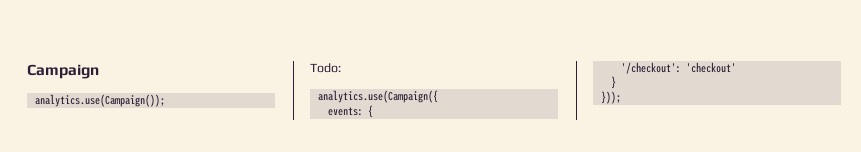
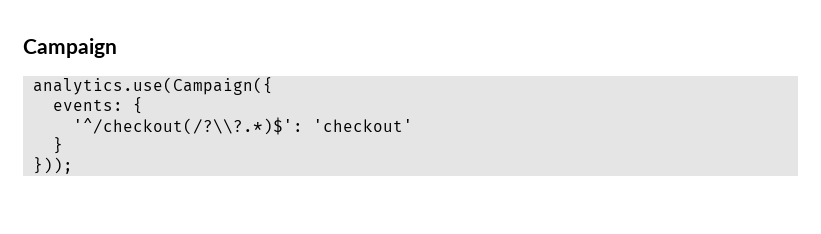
[34,94,165,107] [310,63,341,73] // analytics.use(Campaign()); // Todo: -> (117, 48) none
[620,62,681,74] '/checkout': -> [72,117,303,135] '^/checkout(/?\\?.*)$':

